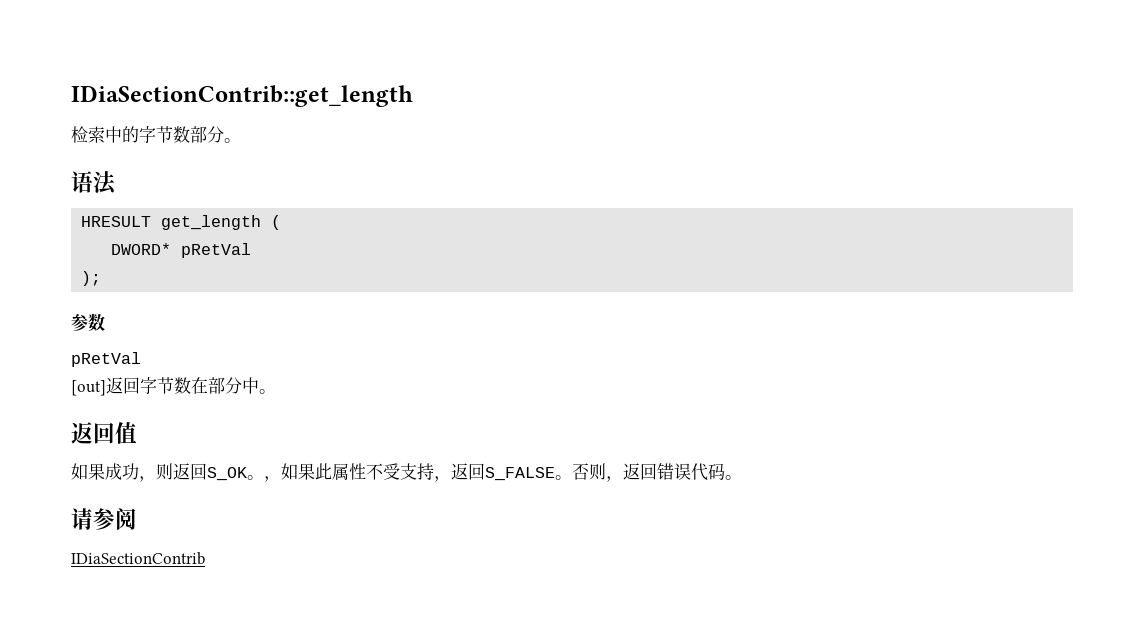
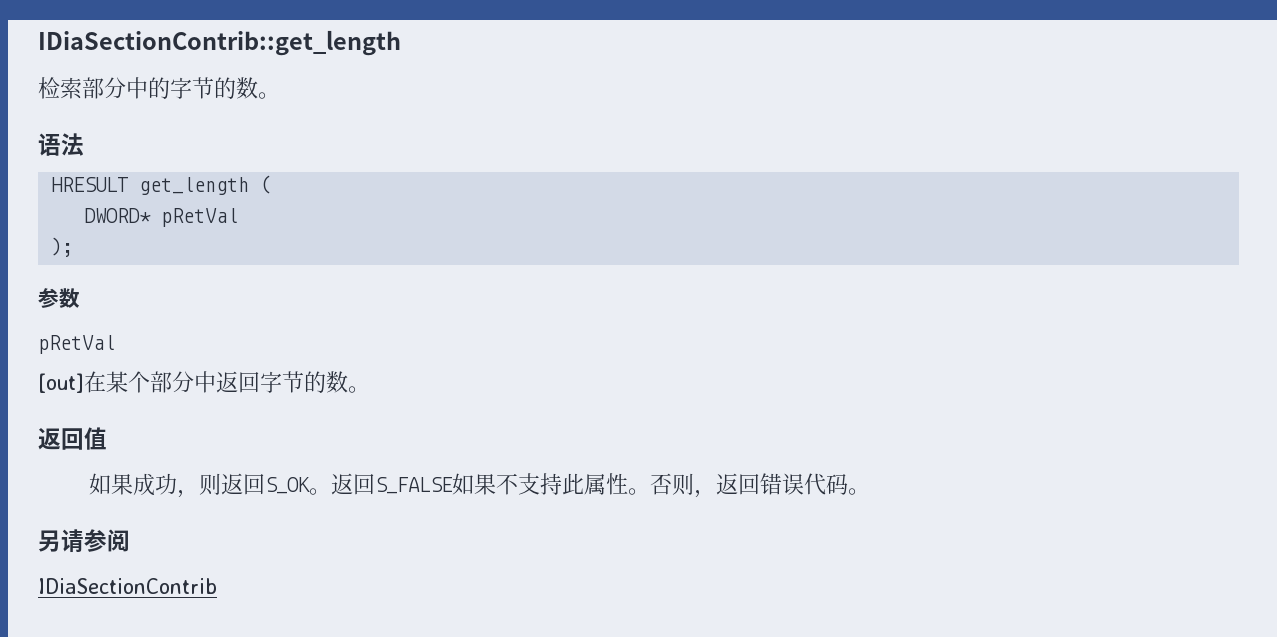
(105, 134) none -> [82,77,126,99] 部分
[173,126,224,143] 数部分 -> [214,77,258,99] 的数
[106,377,259,394] 返回字节数在部分中 -> [84,371,348,393] 在某个部分中返回字节的数
[264,463,555,482] ，如果此属性不受支持，返回S_FALSE -> [331,473,629,495] 返回S_FALSE如果不支持此属性
(742, 477) none -> [38,530,61,552] 另

